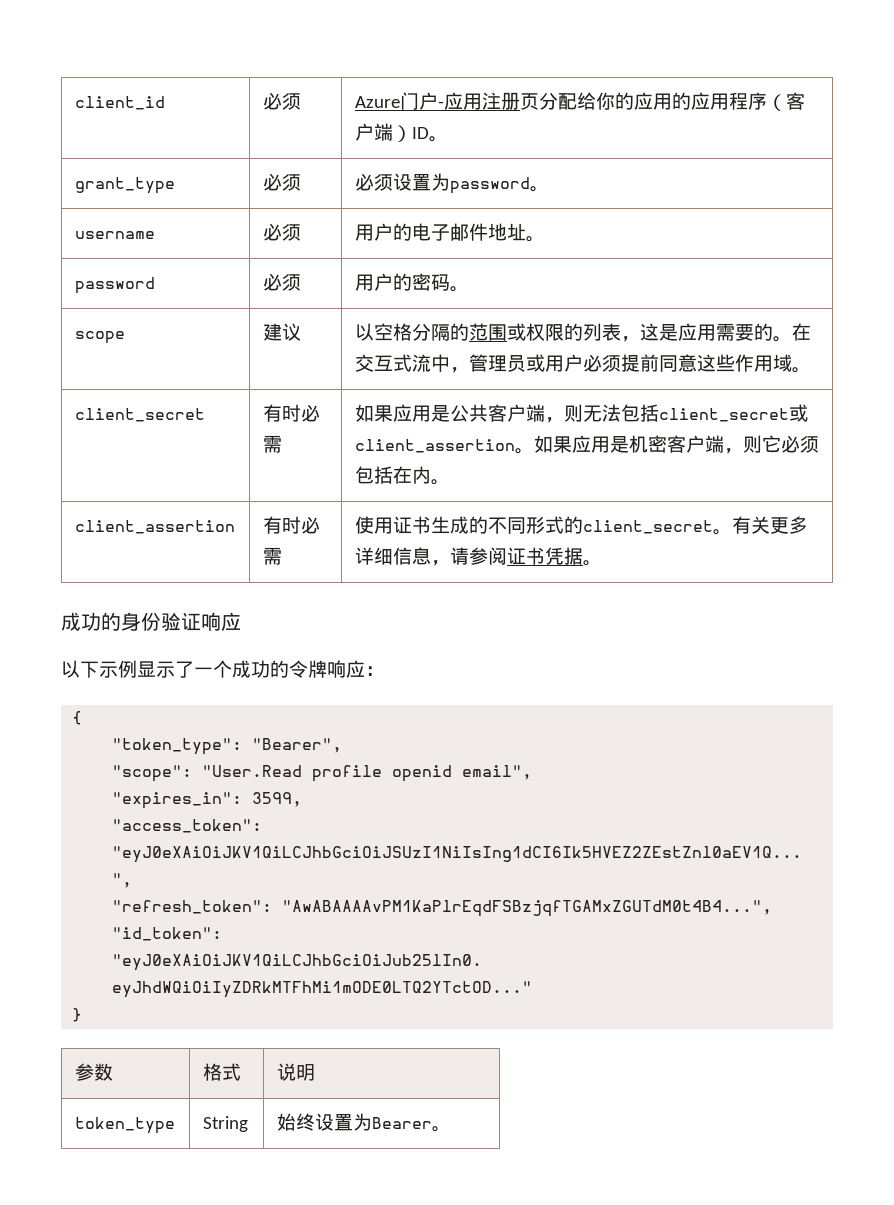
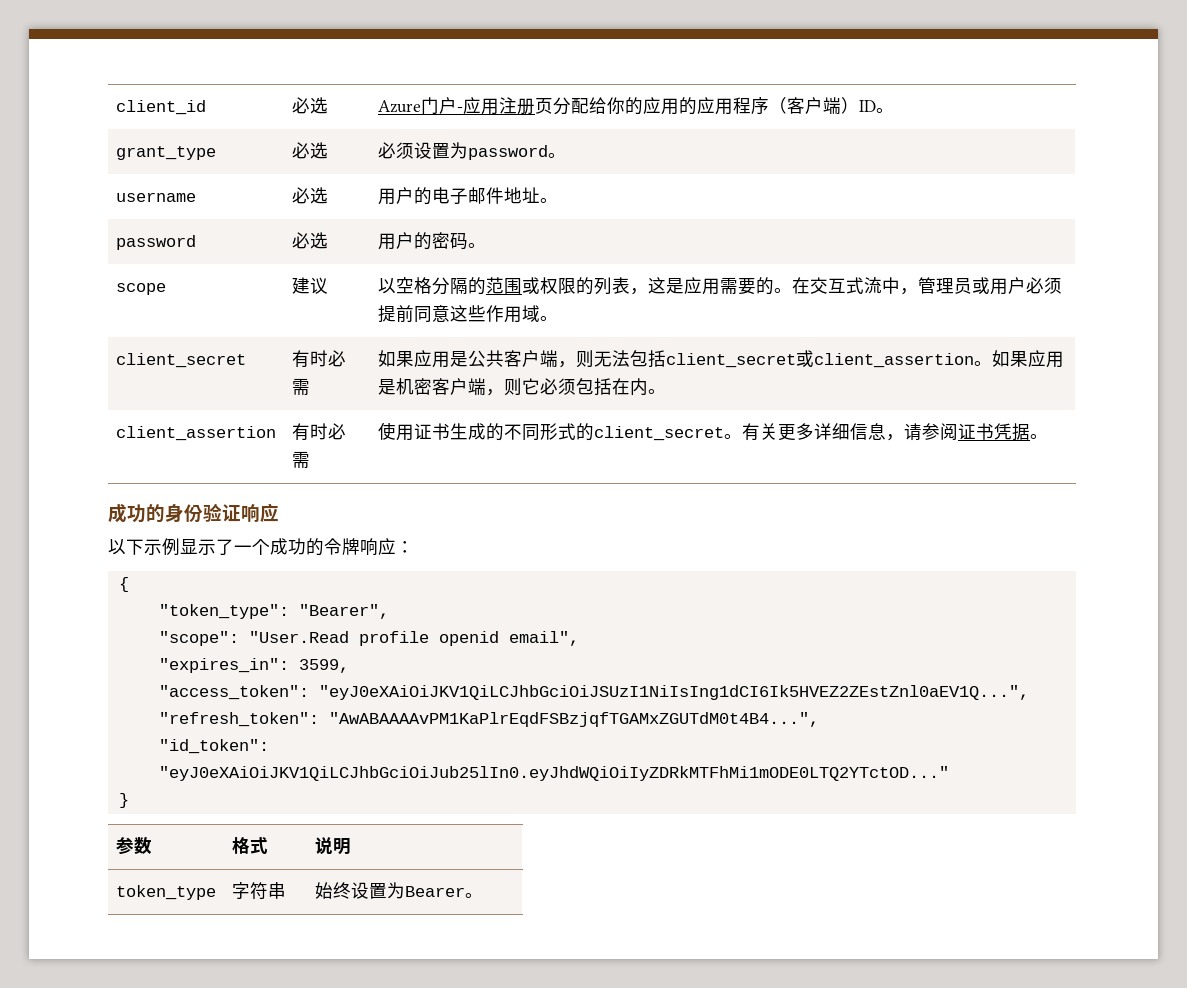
[281,93,301,110] 须 -> [309,97,328,114] 选
[281,174,301,191] 须 -> [309,142,328,159] 选
[281,224,301,241] 须 -> [309,187,328,204] 选
[281,274,301,291] 须 -> [309,232,328,249] 选
[202,1116,248,1132] String -> [231,882,286,900] 字符串

